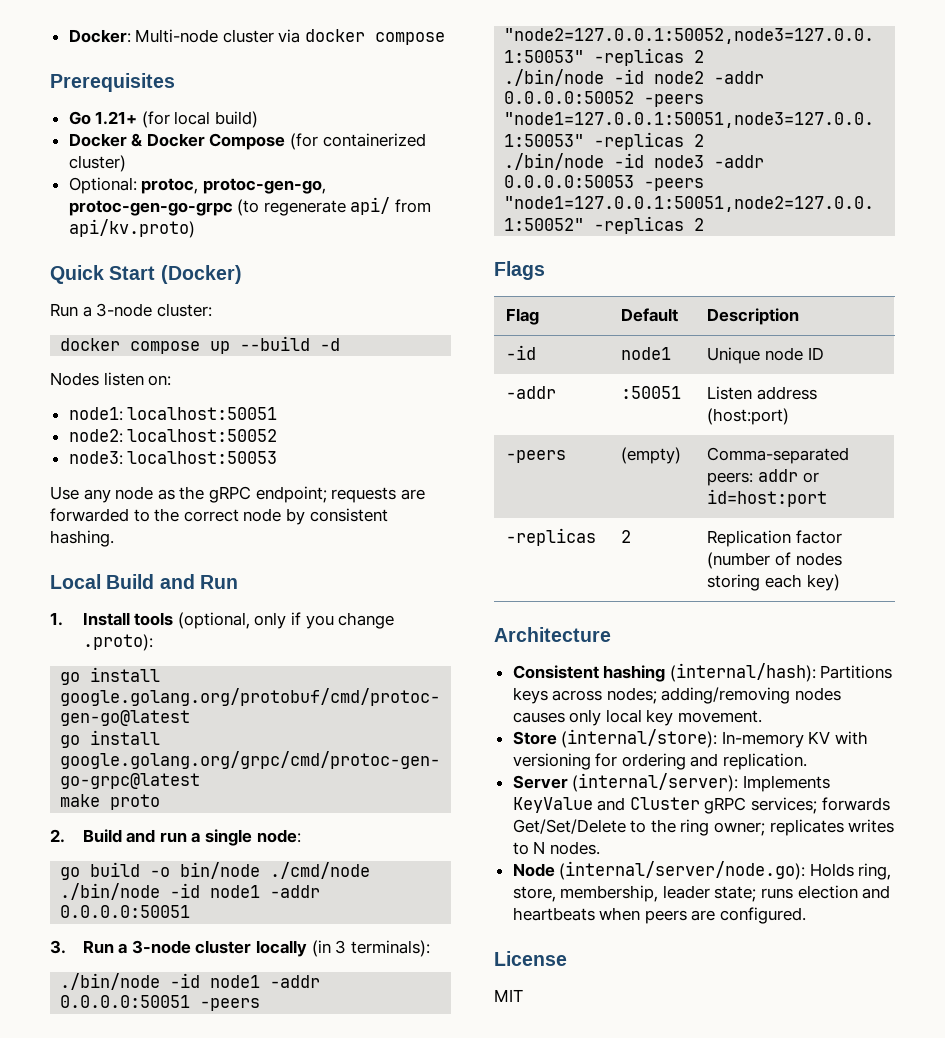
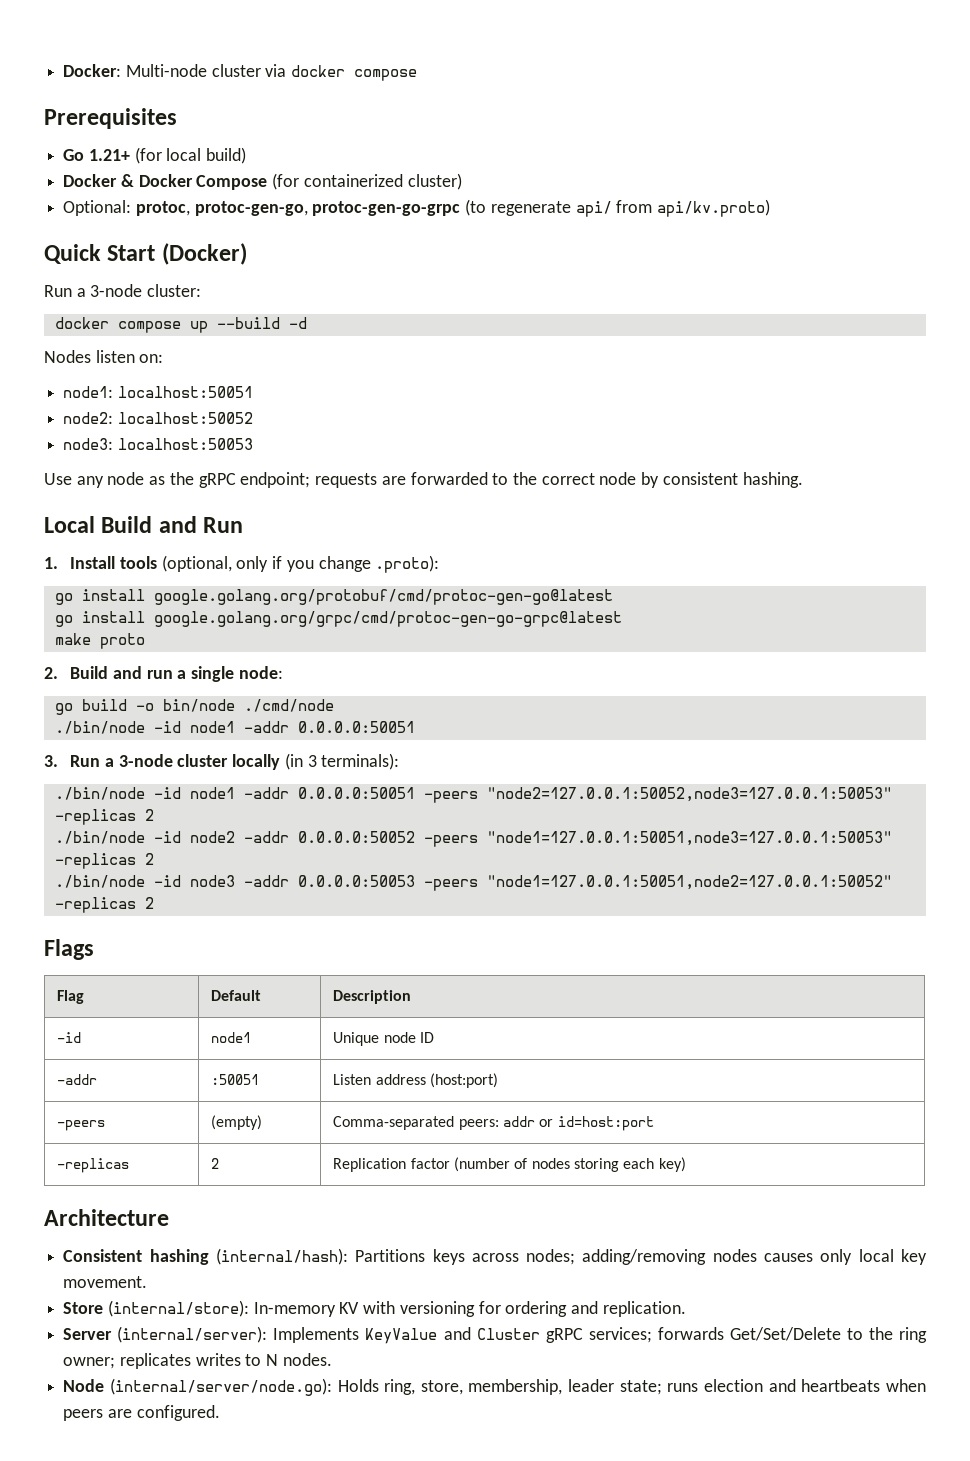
[494,951,567,966] [494,989,523,1002] // License // MIT -> (220, 1413) none

